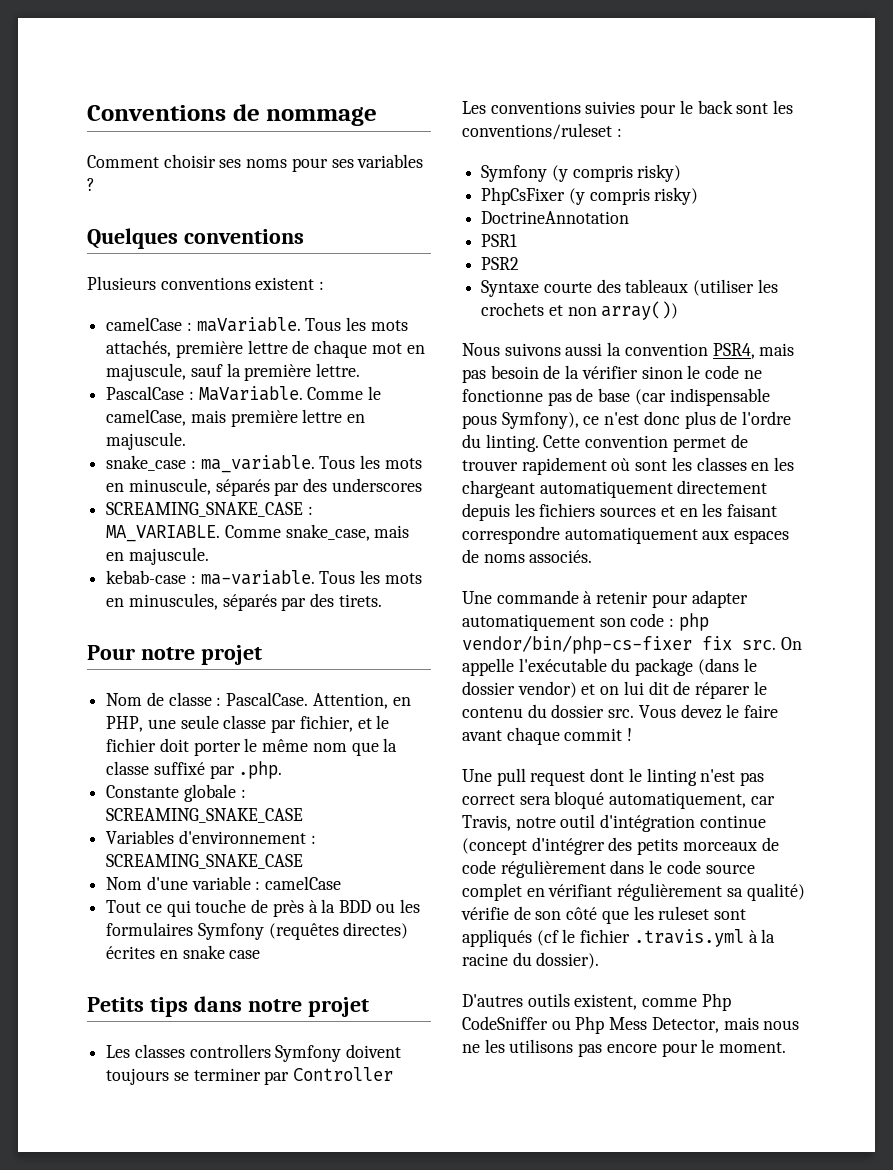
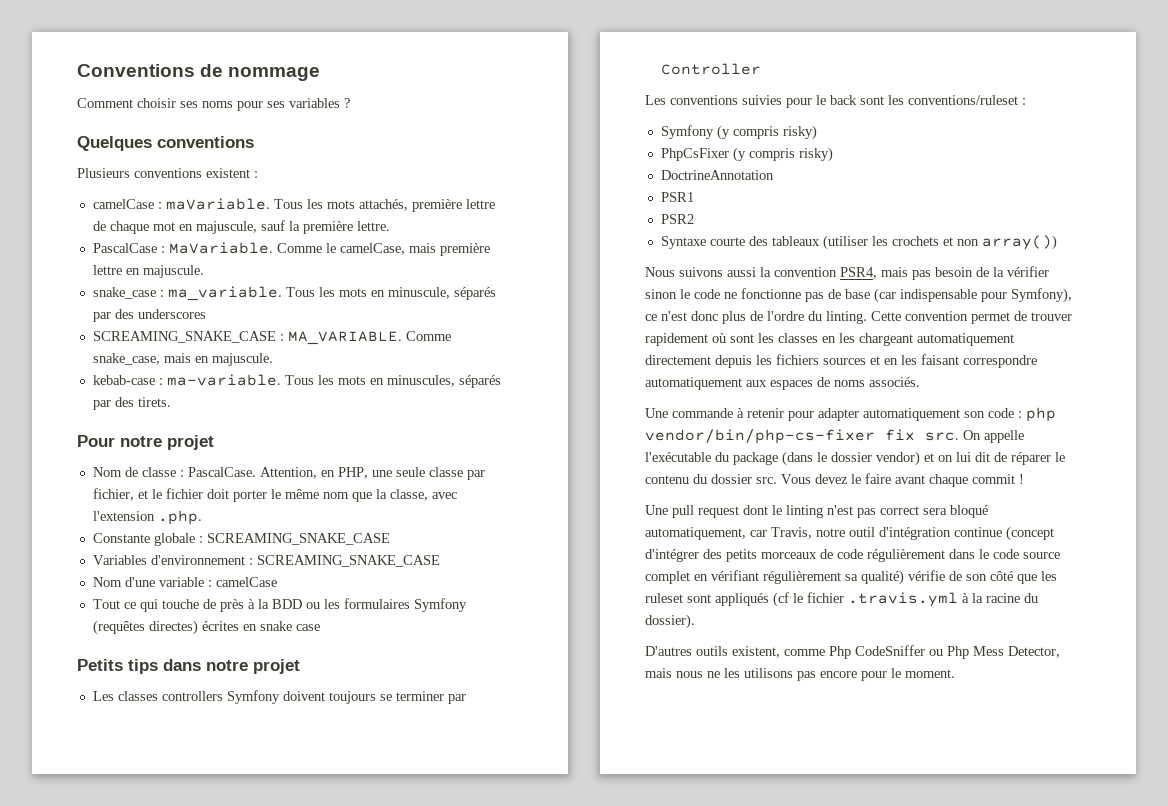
[106,761,235,779] classe suffixé par -> [389,489,457,501] [92,511,155,521] classe, avec l'extension
[462,415,497,429] pous -> [981,292,1007,302] pour

